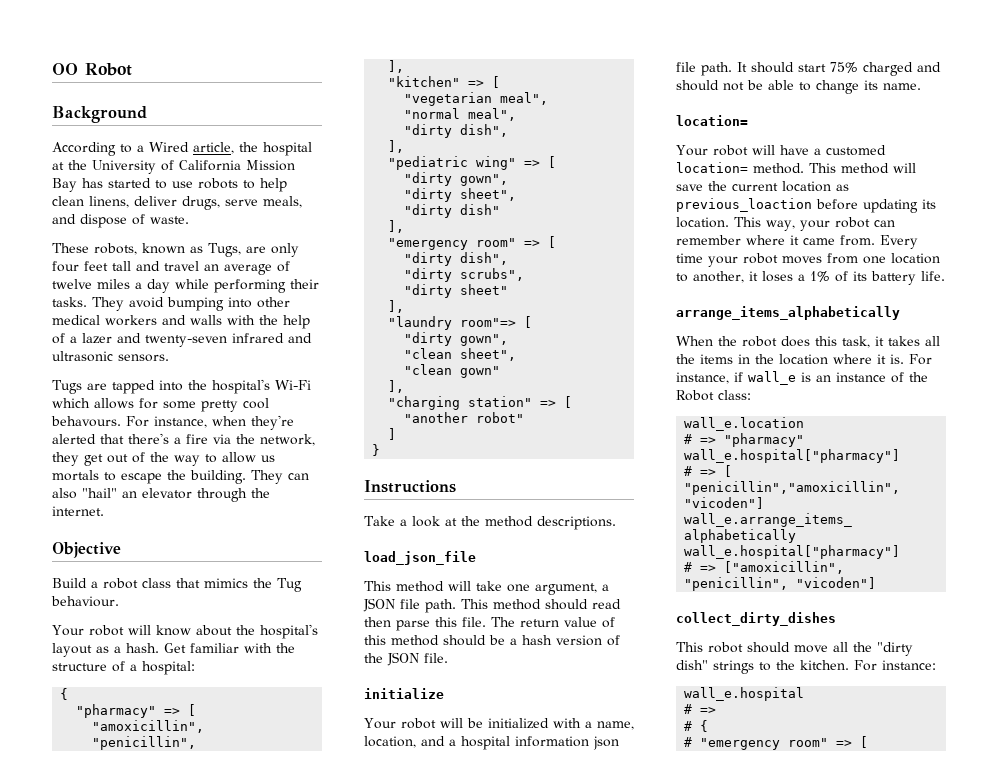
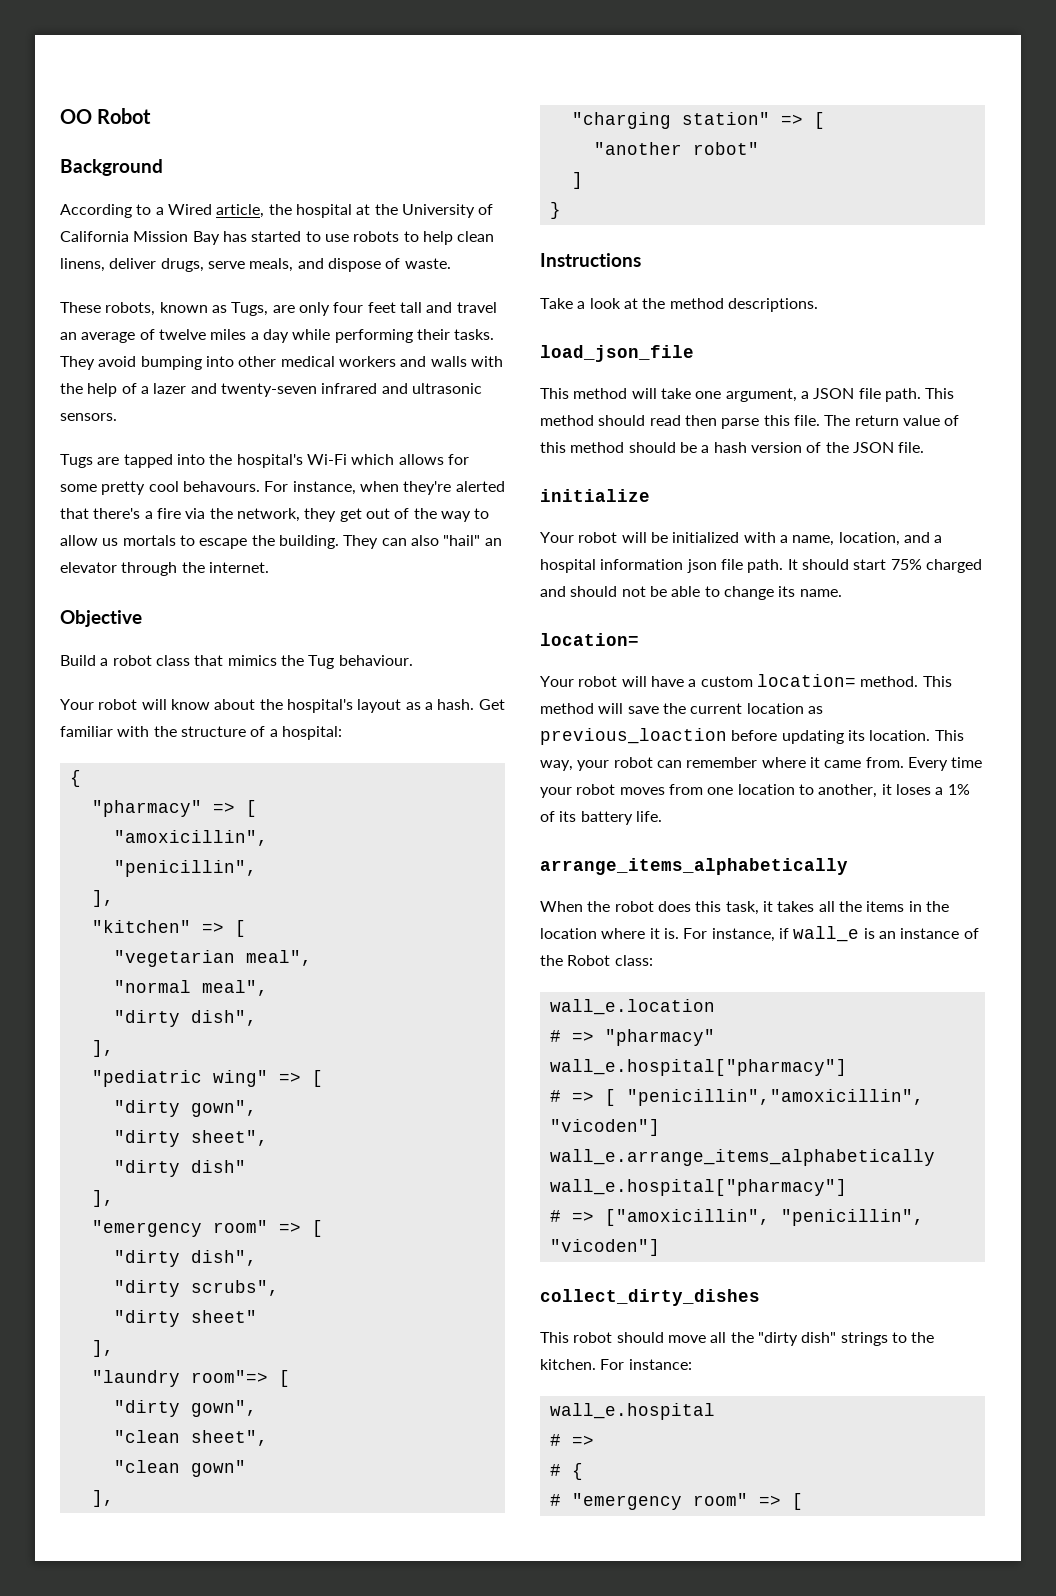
[825,145,886,156] customed -> [700,676,753,687] custom

